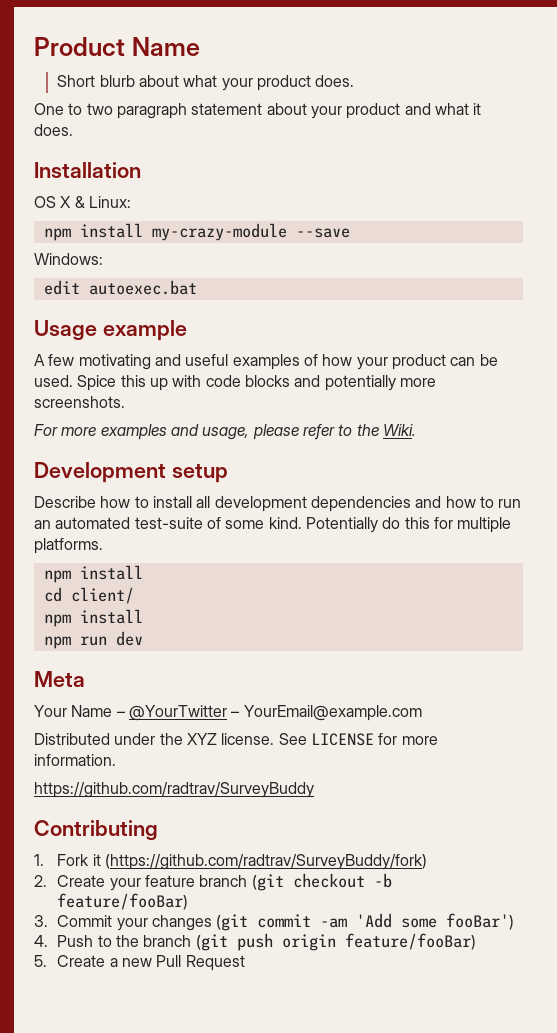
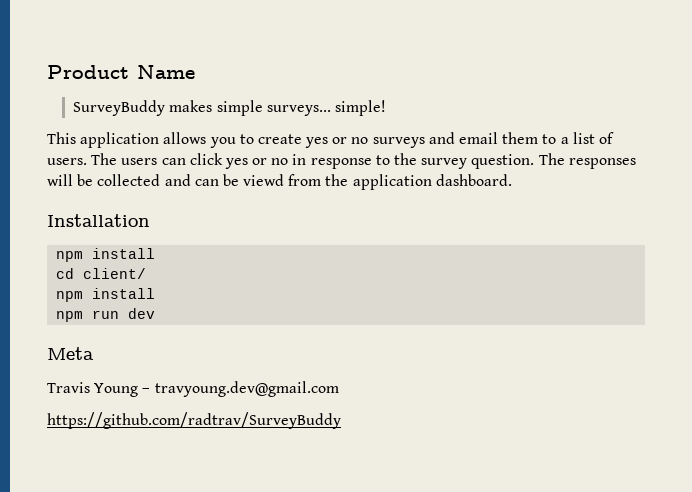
[57,75,355,91] [34,103,482,119] [34,124,73,136] [34,162,141,178] [34,196,131,208] [43,223,350,241] [34,253,103,265] [43,280,197,295] [34,320,187,341] [34,354,498,370] [34,375,436,391] [34,396,125,408] [34,424,416,440] [34,462,228,483] [34,496,522,512] [34,517,512,533] [34,538,103,554] Short blurb about what your product does. // One to two paragraph statement about your product and what it does. // Installation // OS X & Linux: // npm install my-crazy-module --save // Windows: // edit autoexec.bat // Usage example // A few motivating and useful examples of how your product can be used. Spice this up with code blocks and potentially more screenshots. // For more examples and usage, please refer to the Wiki. // Development setup // Describe how to install all development dependencies and how to run an automated test-suite of some kind. Potentially do this for multiple platforms. -> [73,100,387,116] [47,132,614,148] [47,153,636,169] [47,174,512,190] [47,214,150,227] SurveyBuddy makes simple surveys... simple! // This application allows you to create yes or no surveys and email them to a list of users. The users can click yes or no in response to the survey question. The responses will be collected and can be viewd from the application dashboard. // Installation
[34,705,422,721] [34,733,438,746] [34,754,116,766] [34,782,314,798] [34,820,158,841] [34,854,427,870] [34,873,392,891] [57,893,189,910] [34,913,515,931] [34,933,476,951] [34,955,245,971] Your Name – @YourTwitter – YourEmail@example.com // Distributed under the XYZ license. See LICENSE for more information. // https://github.com/radtrav/SurveyBuddy // Contributing // 1. Fork it (https://github.com/radtrav/SurveyBuddy/fork) // 2. Create your feature branch (git checkout -b feature/fooBar) // 3. Commit your changes (git commit -am 'Add some fooBar') // 4. Push to the branch (git push origin feature/fooBar) // 5. Create a new Pull Request -> [47,381,339,397] [47,412,341,429] Travis Young – travyoung.dev@gmail.com // https://github.com/radtrav/SurveyBuddy

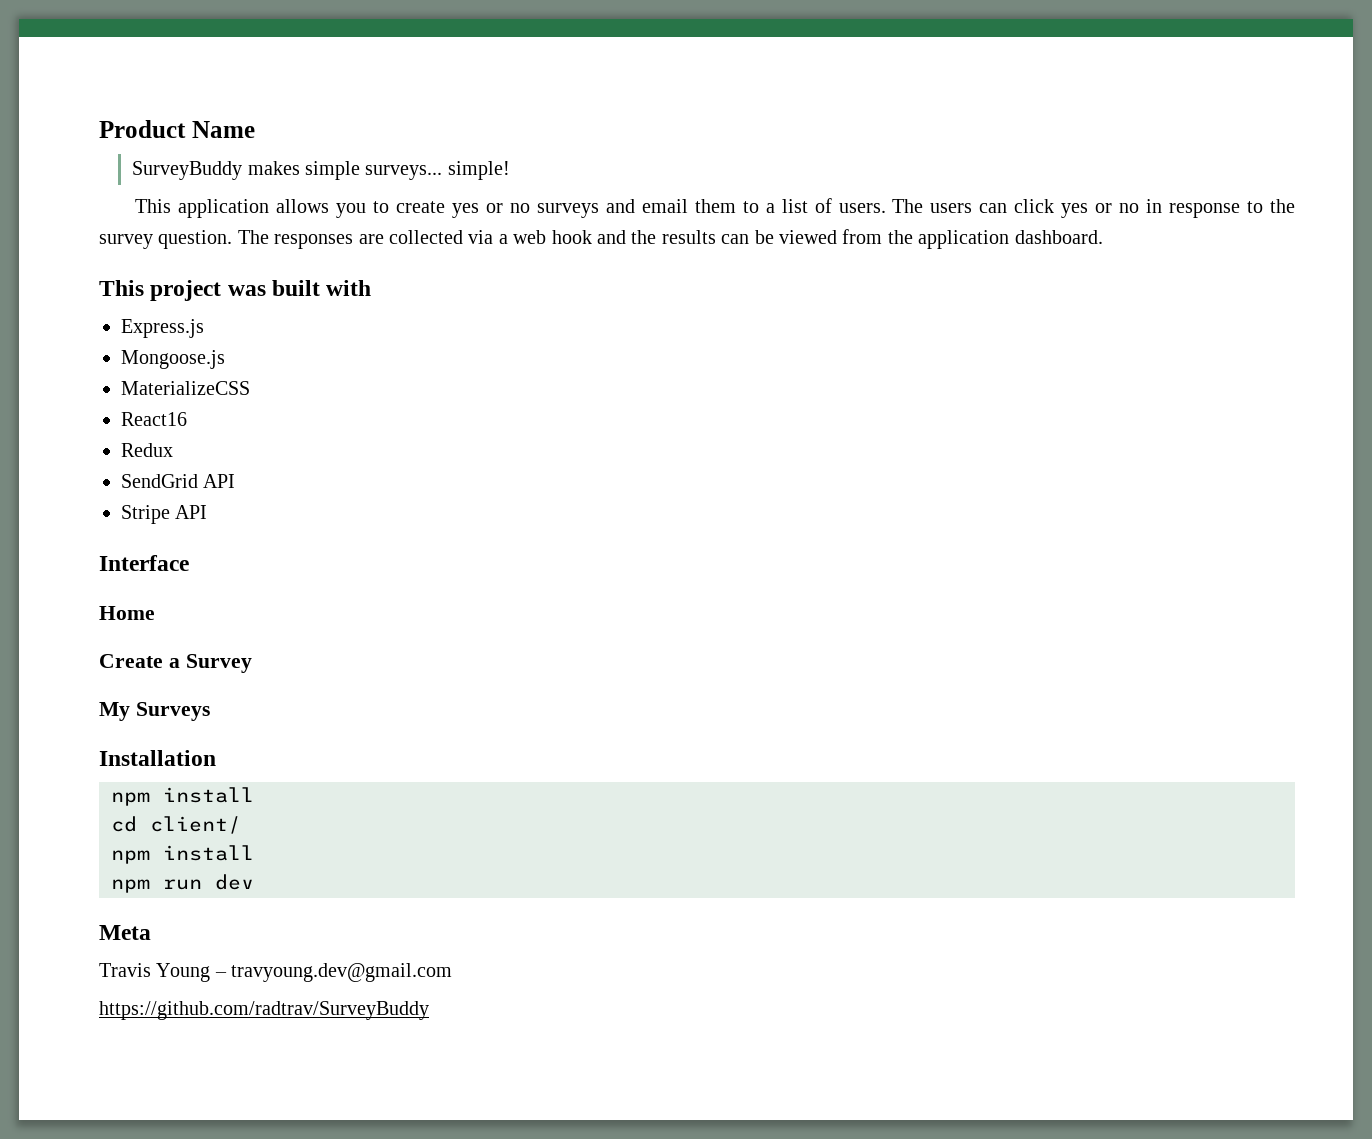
[47,174,191,186] will be collected and -> [358,230,716,244] are collected via a web hook and the results
[243,174,285,186] viewd -> [778,230,837,244] viewed
(512, 180) none -> [99,280,372,301] [121,319,204,338] [121,350,225,369] [121,381,250,395] [121,412,187,426] [121,443,173,457] [121,474,236,488] [121,505,208,524] [99,555,189,571] [99,606,155,620] [99,654,252,673] [99,702,210,721] // This project was built with // Express.js // Mongoose.js // MaterializeCSS // React16 // Redux // SendGrid API // Stripe API // Interface // Home // Create a Survey // My Surveys

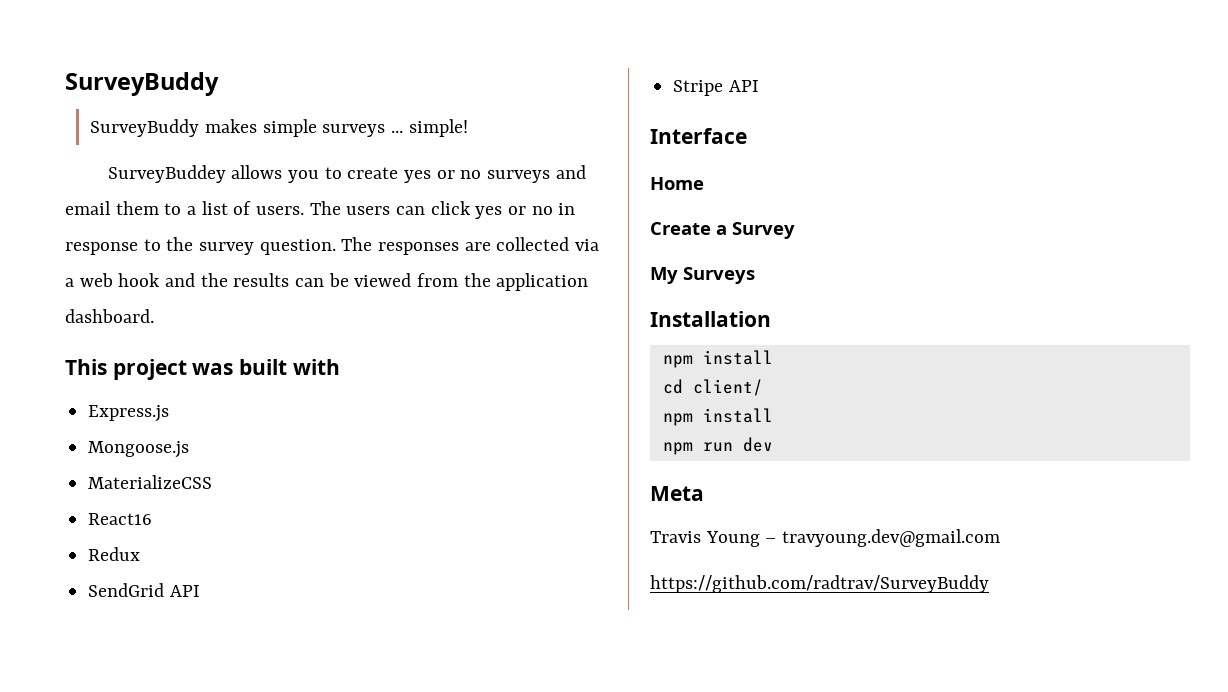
[99,120,255,138] Product Name -> [65,72,219,96] SurveyBuddy
[365,165,443,180] surveys... -> [322,124,404,137] surveys ...
[135,199,270,218] This application -> [107,165,226,183] SurveyBuddey

